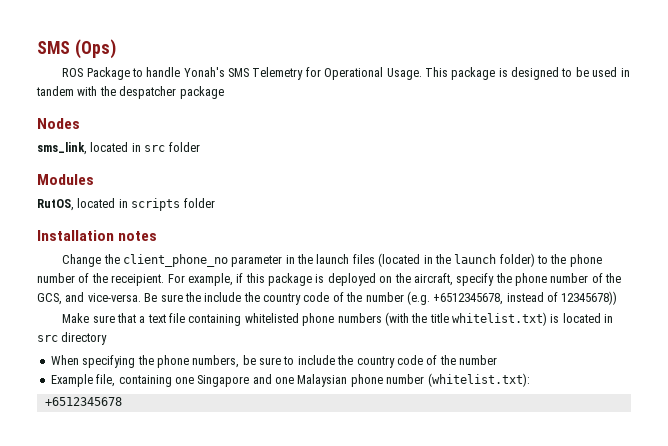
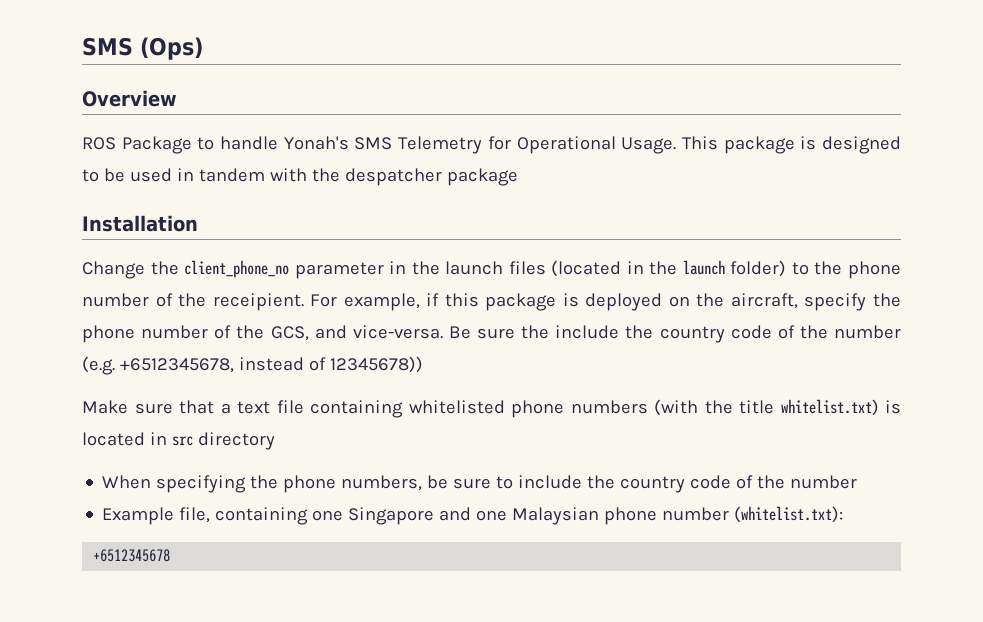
(116, 49) none -> [82,90,177,107] // Overview
[37,118,80,129] [37,142,200,155] [37,174,94,185] [37,198,215,211] // Nodes // sms_link, located in src folder // Modules // RutOS, located in scripts folder -> (518, 177) none
[118,231,158,241] notes -> (198, 223) none

